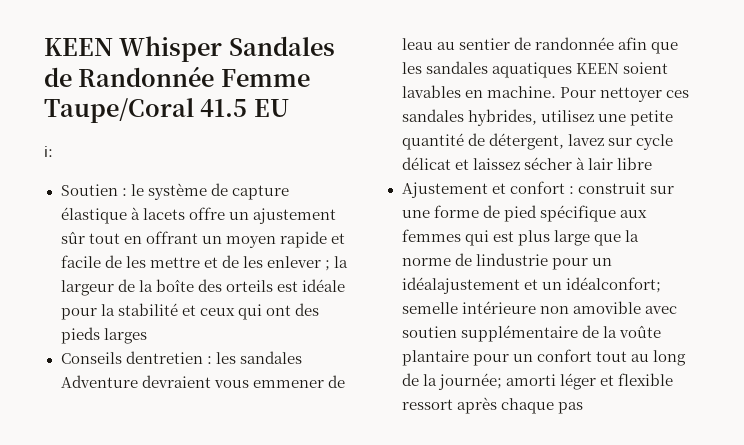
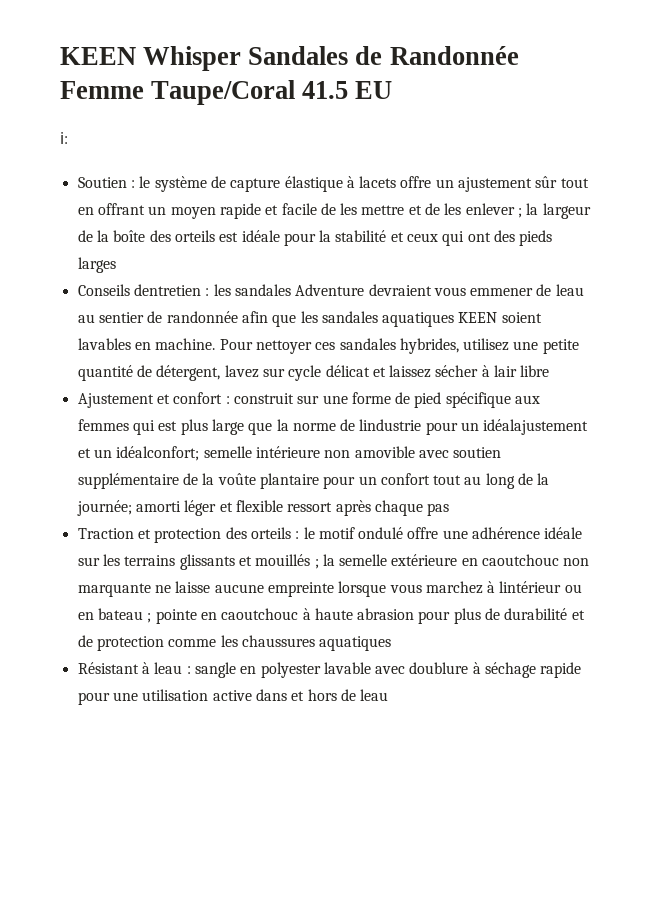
(583, 408) none -> [77,527,583,543] [77,554,590,570] [77,581,582,597] [77,608,585,624] [77,635,392,651] [77,662,582,678] [77,689,389,705] // Traction et protection des orteils : le motif ondulé offre une adhérence idéale sur les terrains glissants et mouillés ; la semelle extérieure en caoutchouc non marquante ne laisse aucune empreinte lorsque vous marchez à lintérieur ou en bateau ; pointe en caoutchouc à haute abrasion pour plus de durabilité et de protection comme les chaussures aquatiques // Résistant à leau : sangle en polyester lavable avec doublure à séchage rapide pour une utilisation active dans et hors de leau

